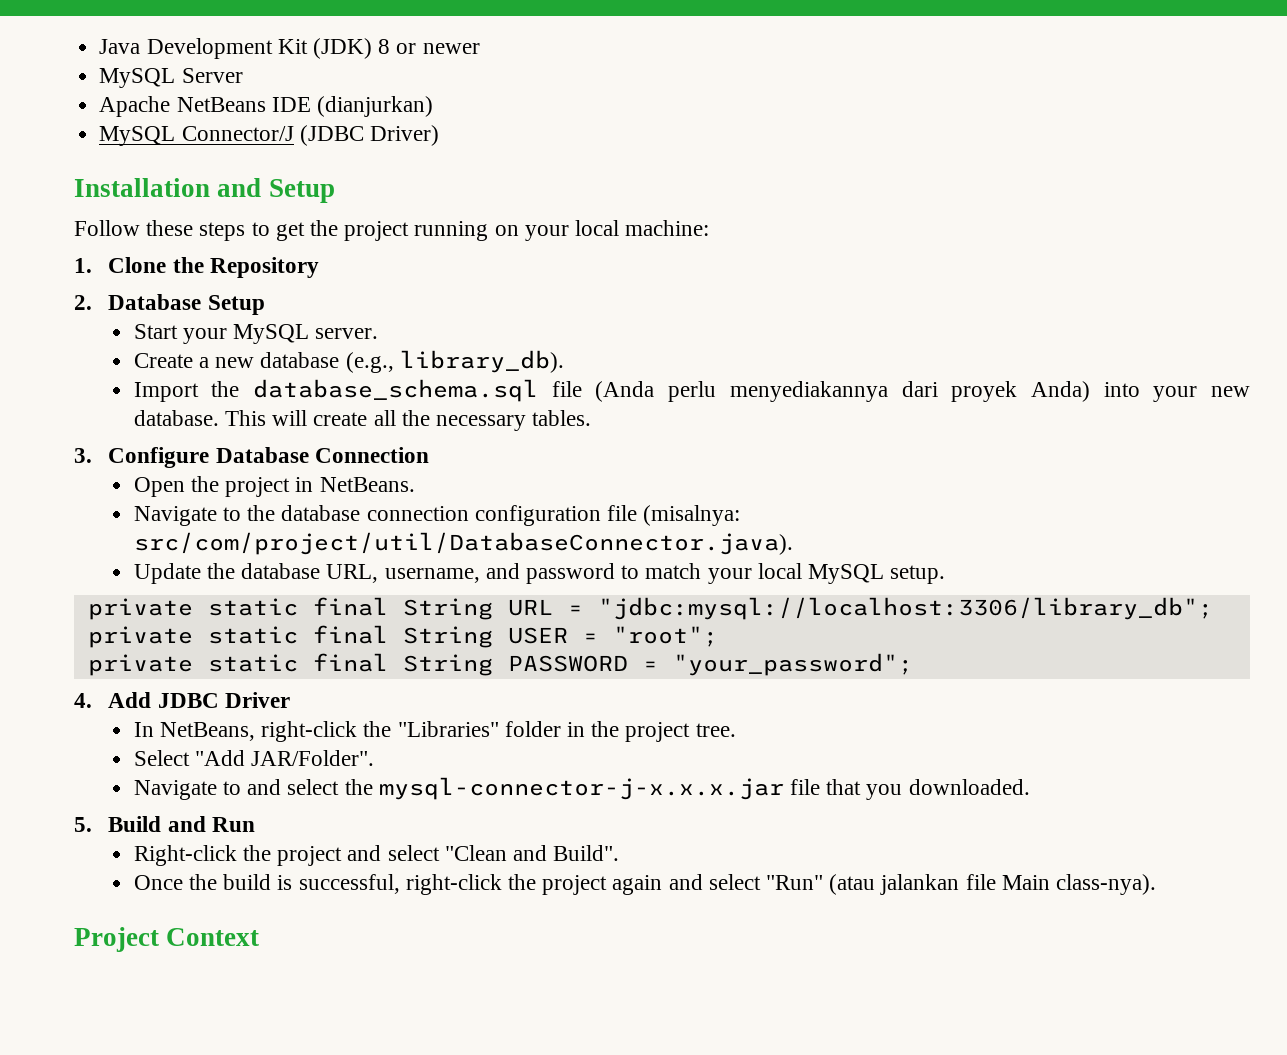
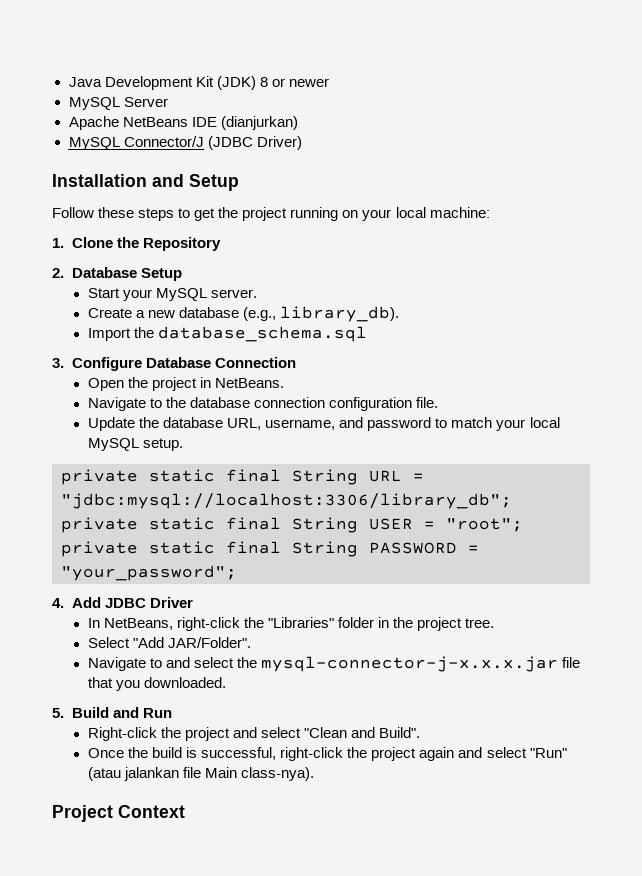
[551,381,1251,402] [133,410,592,431] file (Anda perlu menyediakannya dari proyek Anda) into your new database. This will create all the necessary tables. -> (368, 334) none
[606,505,741,526] [133,532,793,555] file (misalnya: src/com/project/util/DatabaseConnector.java). -> [416,397,439,408] file.

